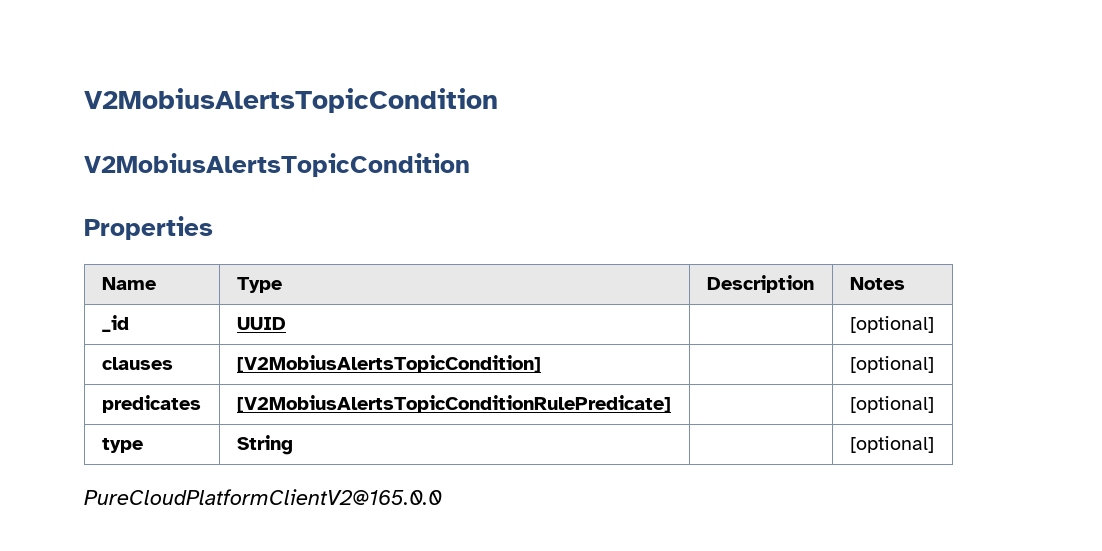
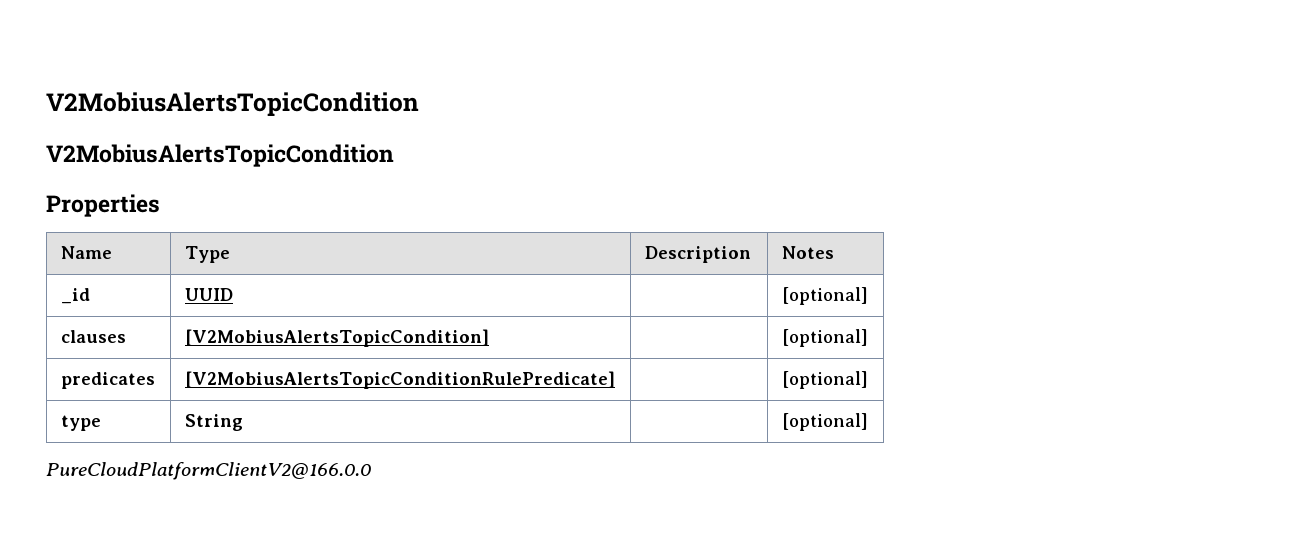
[84,489,442,505] PureCloudPlatformClientV2@165.0.0 -> [46,462,371,480] PureCloudPlatformClientV2@166.0.0

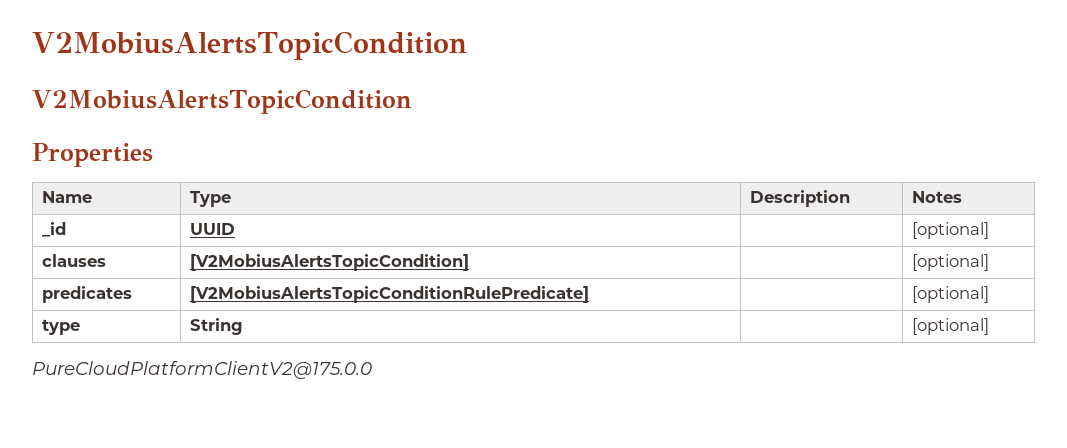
[46,462,371,480] PureCloudPlatformClientV2@166.0.0 -> [32,361,372,379] PureCloudPlatformClientV2@175.0.0

